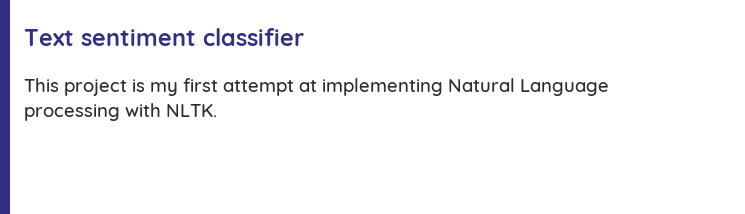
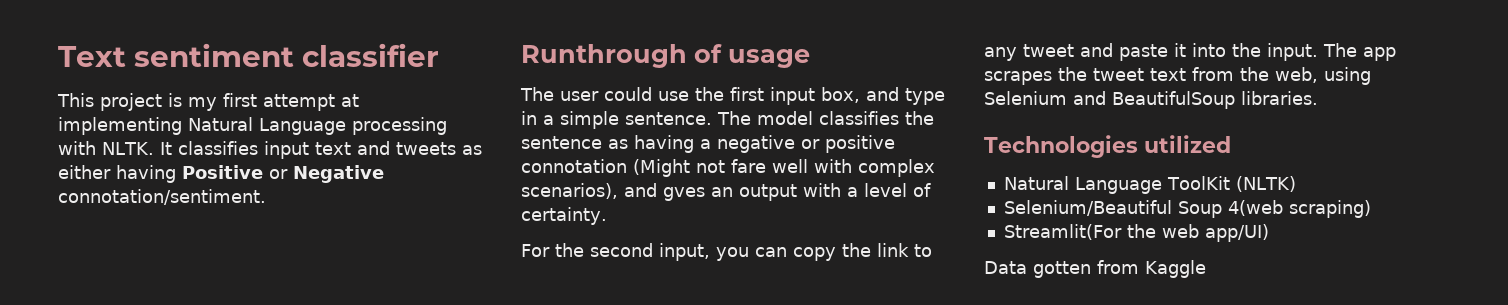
(217, 110) none -> [159,141,482,159] [58,165,384,183] [58,189,266,205] [521,44,810,68] [520,87,945,105] [521,111,934,129] [521,135,895,153] [521,159,935,177] [521,183,931,201] [521,207,607,225] [521,243,932,261] [984,43,1396,61] [984,67,1371,85] [984,91,1318,109] [984,135,1231,158] [1003,176,1296,194] [1003,200,1371,218] [1003,224,1269,242] [984,260,1206,278] It classifies input text and tweets as either having Positive or Negative connotation/sentiment. // Runthrough of usage // The user could use the first input box, and type in a simple sentence. The model classifies the sentence as having a negative or positive connotation (Might not fare well with complex scenarios), and gves an output with a level of certainty. // For the second input, you can copy the link to any tweet and paste it into the input. The app scrapes the tweet text from the web, using Selenium and BeautifulSoup libraries. // Technologies utilized // Natural Language ToolKit (NLTK) // Selenium/Beautiful Soup 4(web scraping) // Streamlit(For the web app/UI) // Data gotten from Kaggle

